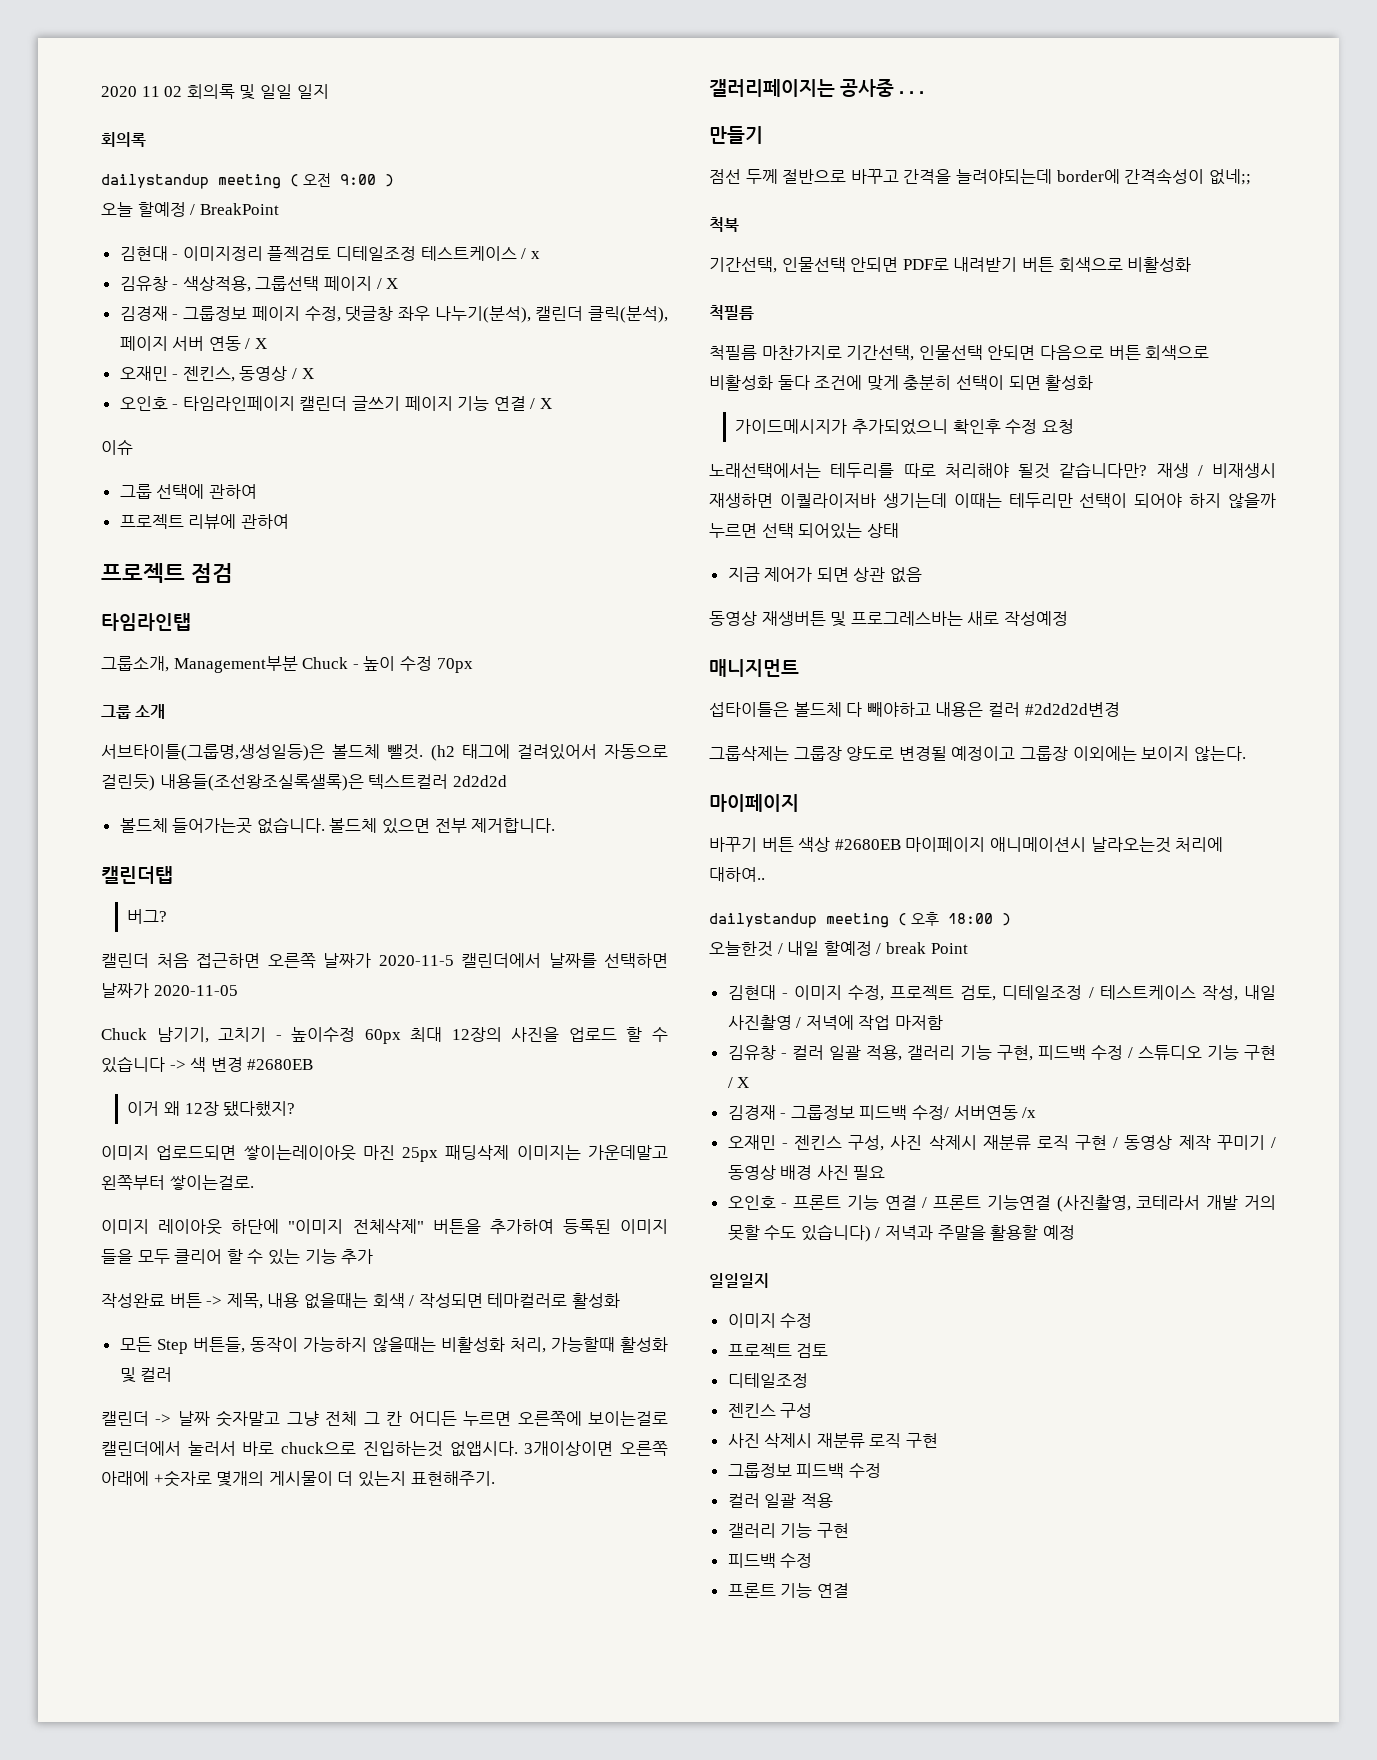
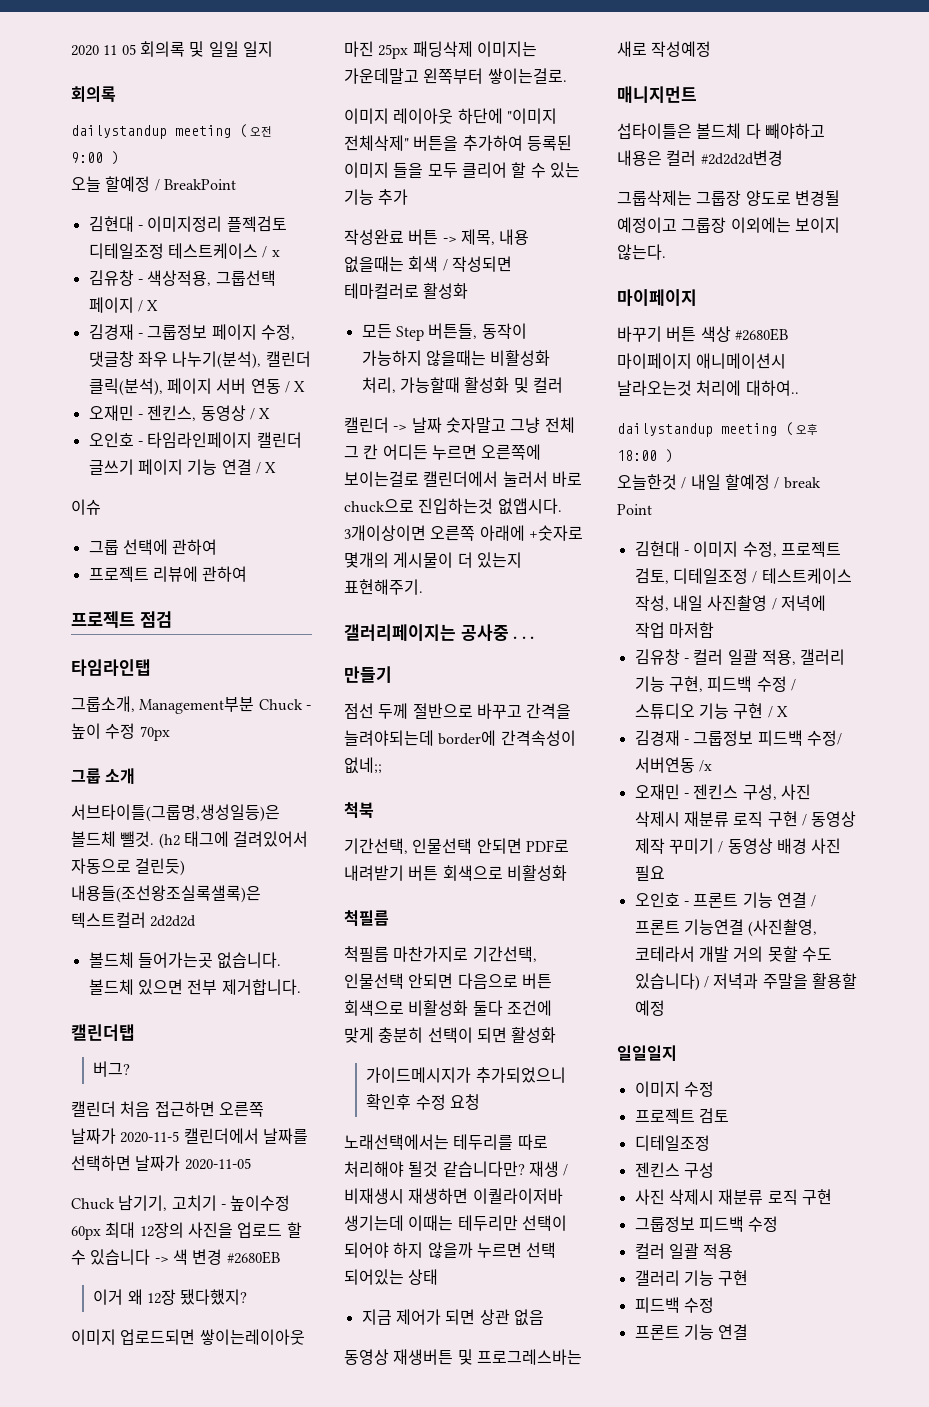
[164,86,183,97] 02 -> [121,44,136,55] 05

